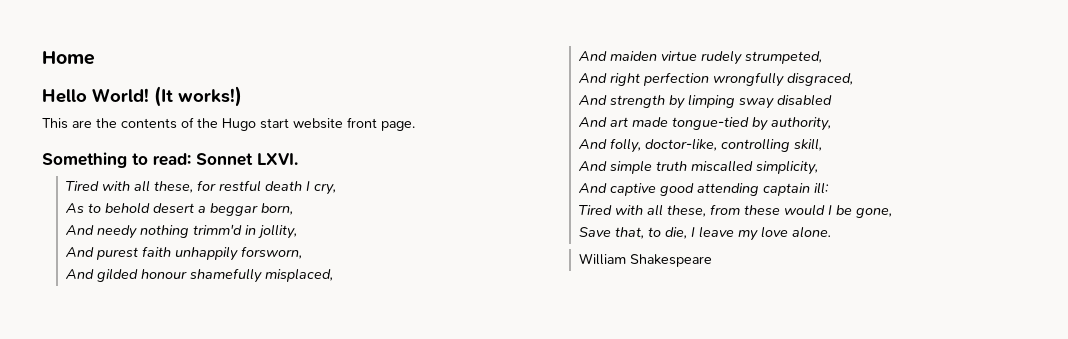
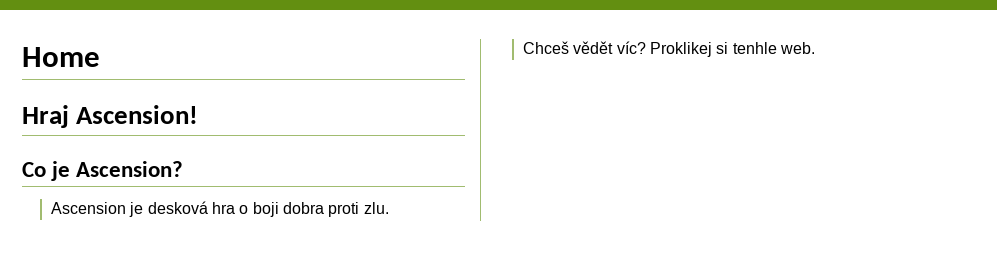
[42,86,242,107] [42,117,415,131] [42,152,298,168] [66,180,337,195] [65,202,294,216] [65,224,298,239] [65,246,303,261] [65,268,334,283] [578,50,823,65] [578,72,854,87] [578,94,833,109] [578,117,832,131] [578,138,823,153] [578,160,819,175] [578,182,830,196] [579,204,893,218] [579,226,832,241] [579,253,713,267] Hello World! (It works!) // This are the contents of the Hugo start website front page. // Something to read: Sonnet LXVI. // Tired with all these, for restful death I cry, // As to behold desert a beggar born, // And needy nothing trimm'd in jollity, // And purest faith unhappily forsworn, // And gilded honour shamefully misplaced, // And maiden virtue rudely strumpeted, // And right perfection wrongfully disgraced, // And strength by limping sway disabled // And art made tongue-tied by authority, // And folly, doctor-like, controlling skill, // And simple truth miscalled simplicity, // And captive good attending captain ill: // Tired with all these, from these would I be gone, // Save that, to die, I leave my love alone. // William Shakespeare -> [22,105,199,128] [22,161,184,181] [51,201,389,217] [523,41,816,57] Hraj Ascension! // Co je Ascension? // Ascension je desková hra o boji dobra proti zlu. // Chceš vědět víc? Proklikej si tenhle web.

